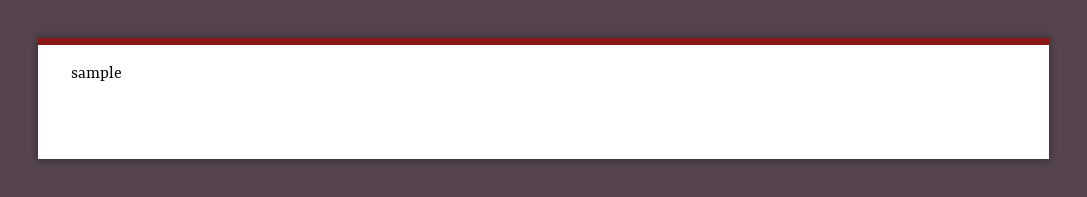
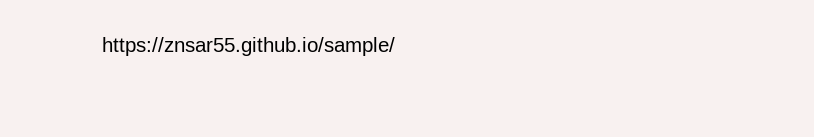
[71,66,122,81] sample -> [102,37,395,56] https://znsar55.github.io/sample/

